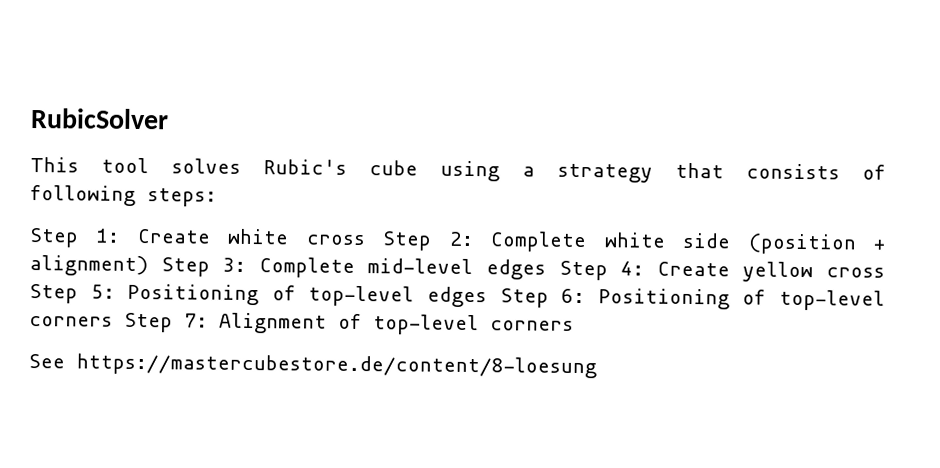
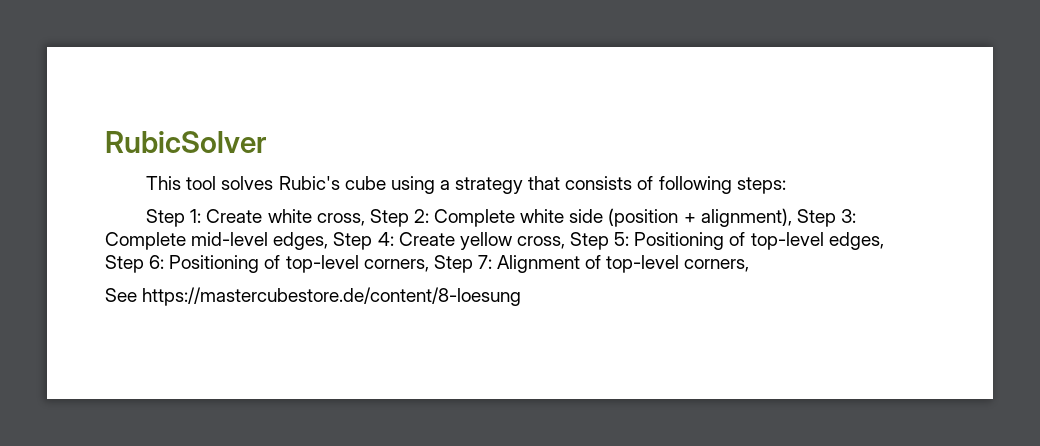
[305,234,365,246] cross -> [316,213,365,226] cross,
[29,255,148,277] alignment) -> [700,208,792,227] alignment),
[486,259,546,280] edges -> [273,232,329,250] edges,
[826,267,886,278] cross -> [516,236,565,249] cross,
[427,286,487,308] edges -> [828,232,884,250] edges,
[29,316,113,327] corners -> [363,259,429,272] corners,
[490,320,574,331] corners -> [684,259,750,272] corners,

